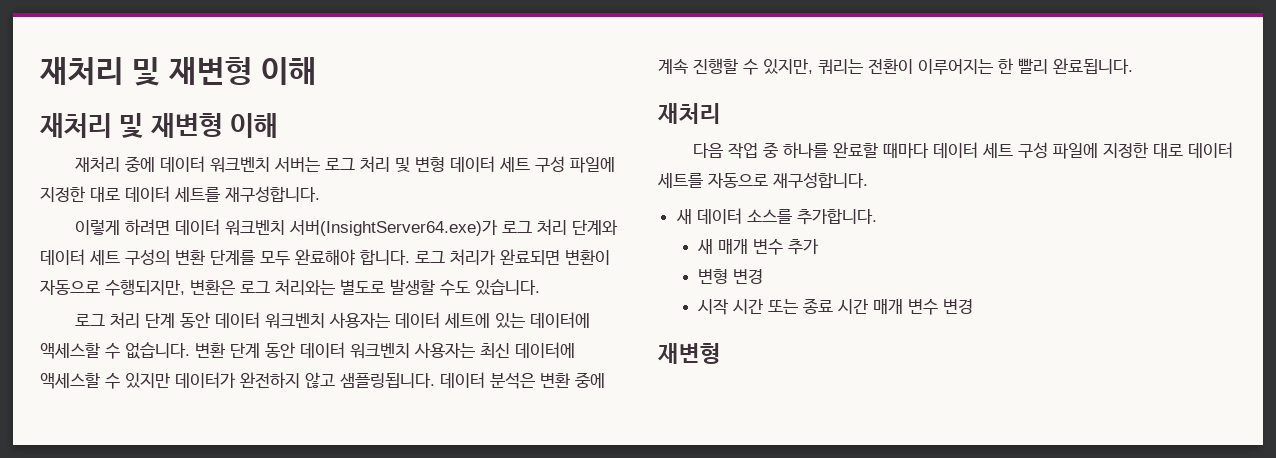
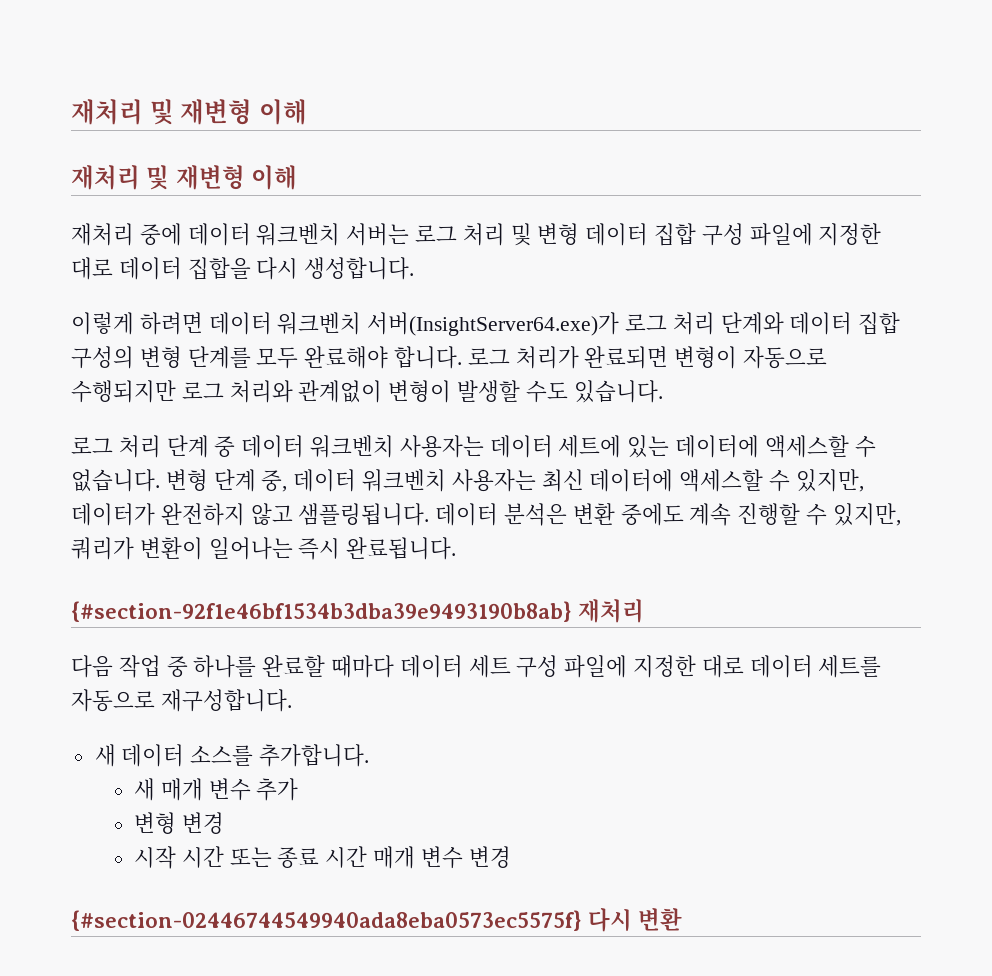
[499,156,616,173] [40,186,320,202] 세트 구성 파일에 지정한 대로 데이터 세트를 재구성합니다. -> [654,223,882,246] [71,257,415,280] 집합 구성 파일에 지정한 대로 데이터 집합을 다시 생성합니다.
[89,249,205,265] 세트 구성의 변환 -> [858,312,901,335] [71,346,182,369] 집합 구성의 변형
[565,250,610,265] [40,279,385,296] 변환이 자동으로 수행되지만, 변환은 로그 처리와는 별도로 -> [674,346,828,369] [71,380,452,403] 변형이 자동으로 수행되지만 로그 처리와 관계없이 변형이
[180,312,211,328] 동안 -> [214,436,236,457] 중
[195,342,295,358] 변환 단계 동안 -> [165,469,288,492] 변형 단계 중,
[125,373,170,388] 있지만 -> [795,469,864,492] 있지만,
[575,372,605,388] 중에 -> [620,503,684,526] 중에도
[818,58,1048,75] 쿼리는 전환이 이루어지는 한 빨리 -> [71,537,341,560] 쿼리가 변환이 일어나는 즉시
(1133, 66) none -> [71,601,572,622] {#section-92f1e46bf1534b3dba39e9493190b8ab}
[658,343,721,364] 재변형 -> [71,908,683,932] {#section-02446744549940ada8eba0573ec5575f} 다시 변환

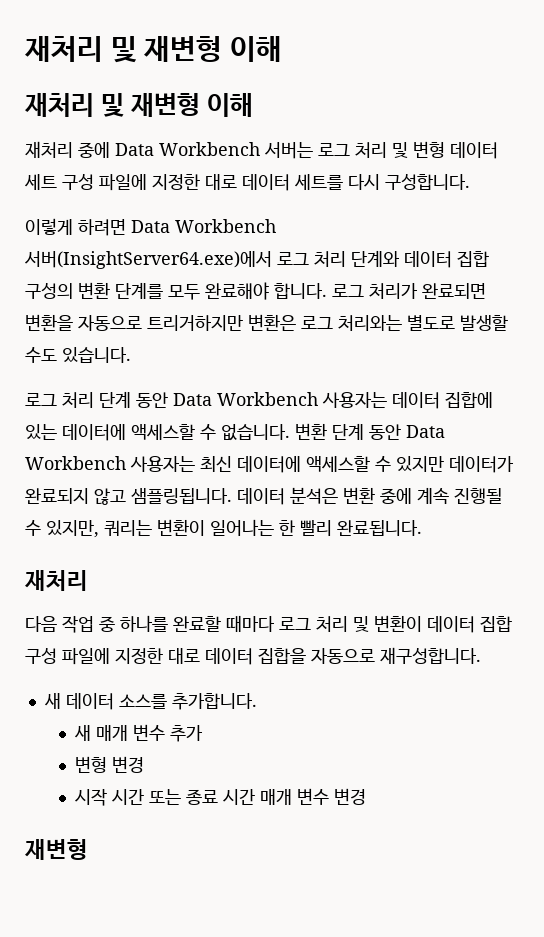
[187,223,341,246] 데이터 워크벤치 -> [115,142,260,156] Data Workbench
(649, 234) none -> [24,174,470,191] [25,218,276,236] [24,250,489,269] [25,282,486,300] [25,314,508,331] [25,347,131,363] [25,391,493,409] [25,423,445,441] [25,456,514,473] [25,487,502,505] [25,519,422,538] [25,570,88,591] [25,615,475,633] 세트 구성 파일에 지정한 대로 데이터 세트를 다시 구성합니다. // 이렇게 하려면 Data Workbench 서버(InsightServer64.exe)에서 로그 처리 단계와 데이터 집합 구성의 변환 단계를 모두 완료해야 합니다. 로그 처리가 완료되면 변환을 자동으로 트리거하지만 변환은 로그 처리와는 별도로 발생할 수도 있습니다. // 로그 처리 단계 동안 Data Workbench 사용자는 데이터 집합에 있는 데이터에 액세스할 수 없습니다. 변환 단계 동안 Data Workbench 사용자는 최신 데이터에 액세스할 수 있지만 데이터가 완료되지 않고 샘플링됩니다. 데이터 분석은 변환 중에 계속 진행될 수 있지만, 쿼리는 변환이 일어나는 한 빨리 완료됩니다. // 재처리 // 다음 작업 중 하나를 완료할 때마다 로그 처리 및 변환이 데이터
[256,257,415,280] [71,312,901,336] [71,346,828,369] [71,380,663,403] [71,435,876,458] [71,469,864,492] [71,503,901,526] [71,537,457,560] [71,599,645,623] [71,655,882,678] 다시 생성합니다. // 이렇게 하려면 데이터 워크벤치 서버(InsightServer64.exe)가 로그 처리 단계와 데이터 집합 구성의 변형 단계를 모두 완료해야 합니다. 로그 처리가 완료되면 변형이 자동으로 수행되지만 로그 처리와 관계없이 변형이 발생할 수도 있습니다. // 로그 처리 단계 중 데이터 워크벤치 사용자는 데이터 세트에 있는 데이터에 액세스할 수 없습니다. 변형 단계 중, 데이터 워크벤치 사용자는 최신 데이터에 액세스할 수 있지만, 데이터가 완전하지 않고 샘플링됩니다. 데이터 분석은 변환 중에도 계속 진행할 수 있지만, 쿼리가 변환이 일어나는 즉시 완료됩니다. // {#section-92f1e46bf1534b3dba39e9493190b8ab} 재처리 // 다음 작업 중 하나를 완료할 때마다 데이터 세트 구성 파일에 지정한 대로 데이터 세트를 -> (306, 656) none
[71,908,683,932] {#section-02446744549940ada8eba0573ec5575f} 다시 변환 -> [25,839,88,860] 재변형

